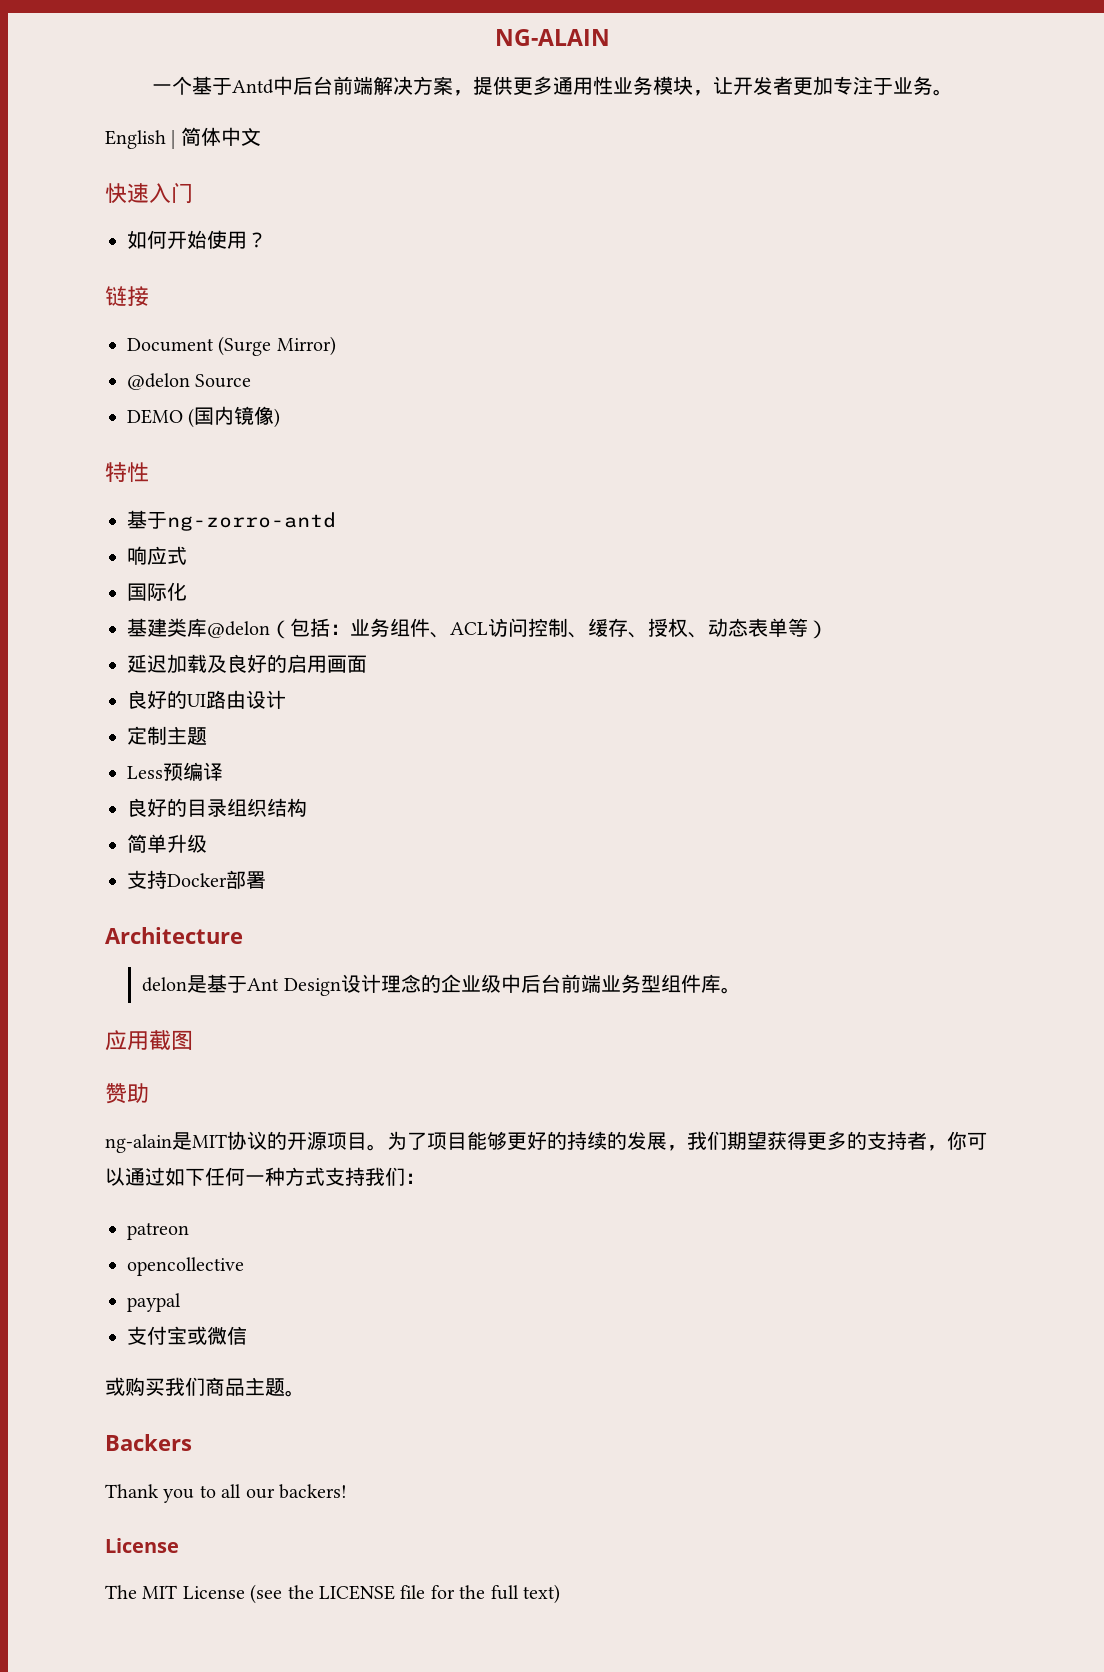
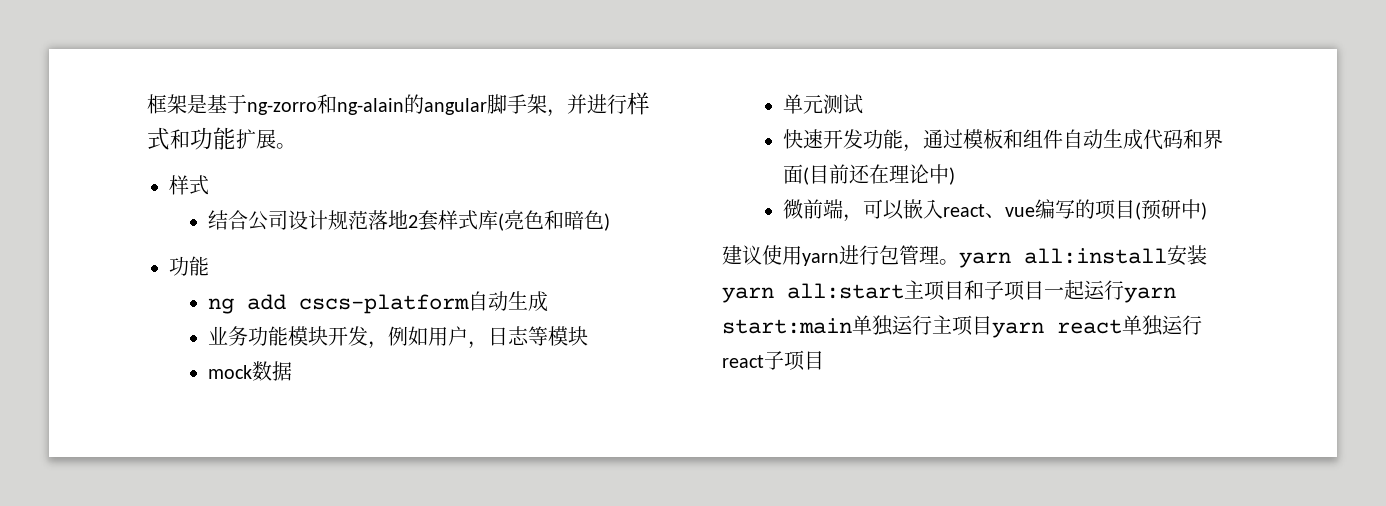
[494,29,610,46] [151,76,953,96] [105,127,261,149] [105,182,193,204] [127,230,267,249] [105,286,149,306] [127,336,336,356] [127,373,252,390] [127,406,281,428] [105,462,149,482] [127,510,336,531] [127,546,187,565] [127,582,187,601] [127,618,828,639] [127,654,367,674] [127,690,286,709] [127,726,207,745] [127,762,223,781] [127,798,307,817] [127,834,207,853] [127,870,266,889] [105,927,243,944] [142,974,741,996] [105,1030,193,1051] [105,1083,149,1104] [105,1131,987,1153] [105,1167,425,1186] [127,1222,189,1240] [127,1257,244,1276] [127,1293,181,1312] [127,1326,247,1345] [105,1377,305,1397] [105,1434,192,1451] [105,1484,347,1503] [105,1538,179,1553] [105,1584,560,1604] NG-ALAIN // 一个基于Antd中后台前端解决方案，提供更多通用性业务模块，让开发者更加专注于业务。 // English | 简体中文 // 快速入门 // 如何开始使用？ // 链接 // Document (Surge Mirror) // @delon Source // DEMO (国内镜像) // 特性 // 基于ng-zorro-antd // 响应式 // 国际化 // 基建类库@delon（包括：业务组件、ACL访问控制、缓存、授权、动态表单等） // 延迟加载及良好的启用画面 // 良好的UI路由设计 // 定制主题 // Less预编译 // 良好的目录组织结构 // 简单升级 // 支持Docker部署 // Architecture // delon是基于Ant Design设计理念的企业级中后台前端业务型组件库。 // 应用截图 // 赞助 // ng-alain是MIT协议的开源项目。为了项目能够更好的持续的发展，我们期望获得更多的支持者，你可以通过如下任何一种方式支持我们： // patreon // opencollective // paypal // 支付宝或微信 // 或购买我们商品主题。 // Backers // Thank you to all our backers! // License // The MIT License (see the LICENSE file for the full text) -> [147,92,650,117] [147,127,296,150] [169,175,209,195] [208,210,611,231] [169,256,209,276] [208,291,549,314] [208,326,589,349] [208,361,293,381] [783,94,864,114] [783,129,1224,152] [783,164,956,185] [783,199,1208,222] [722,245,1207,268] [722,280,1176,303] [722,315,1202,338] [722,350,824,371] 框架是基于ng-zorro和ng-alain的angular脚手架，并进行样式和功能扩展。 // 样式 // 结合公司设计规范落地2套样式库(亮色和暗色) // 功能 // ng add cscs-platform自动生成 // 业务功能模块开发，例如用户，日志等模块 // mock数据 // 单元测试 // 快速开发功能，通过模板和组件自动生成代码和界面(目前还在理论中) // 微前端，可以嵌入react、vue编写的项目(预研中) // 建议使用yarn进行包管理。yarn all:install安装yarn all:start主项目和子项目一起运行yarn start:main单独运行主项目yarn react单独运行react子项目

